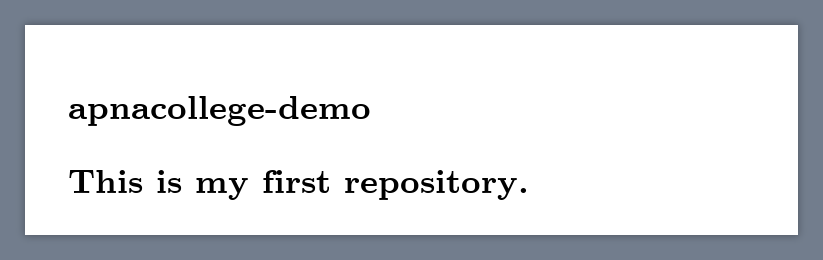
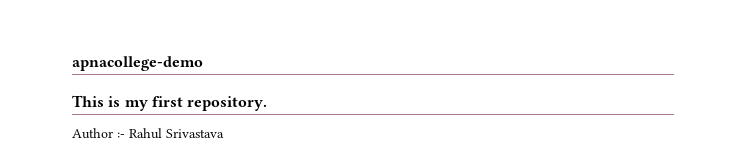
(529, 185) none -> [72,128,224,139] // Author :- Rahul Srivastava

